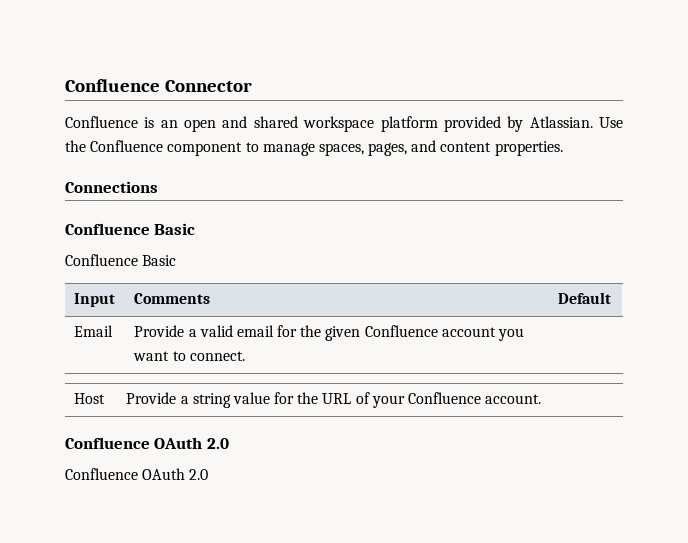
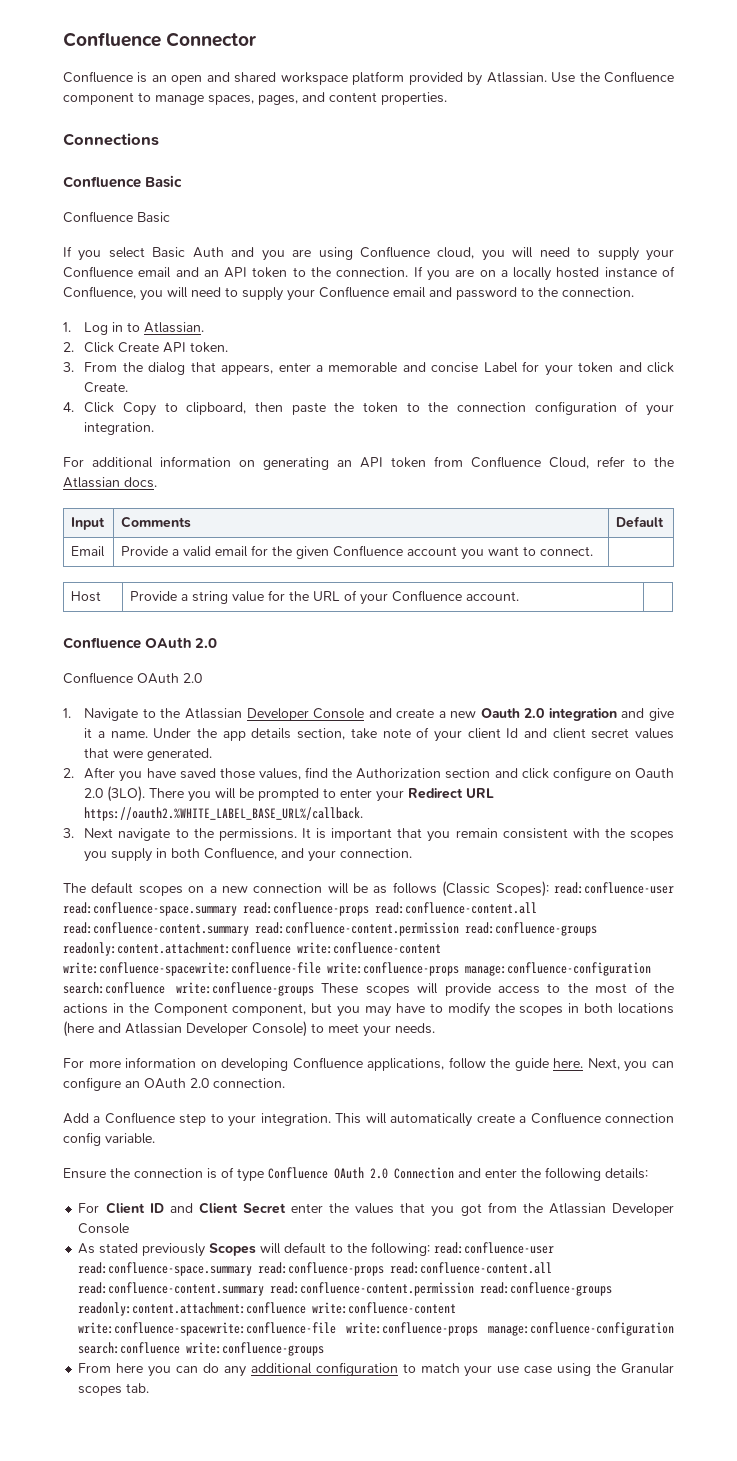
(177, 260) none -> [63,246,674,261] [63,266,675,281] [63,286,634,301] [63,322,205,335] [63,342,229,353] [63,361,675,376] [84,382,129,393] [63,401,675,416] [84,422,155,435] [63,456,674,470] [63,477,157,488] // If you select Basic Auth and you are using Confluence cloud, you will need to supply your Confluence email and an API token to the connection. If you are on a locally hosted instance of Confluence, you will need to supply your Confluence email and password to the connection. // 1. Log in to Atlassian. // 2. Click Create API token. // 3. From the dialog that appears, enter a memorable and concise Label for your token and click Create. // 4. Click Copy to clipboard, then paste the token to the connection configuration of your integration. // For additional information on generating an API token from Confluence Cloud, refer to the Atlassian docs.
(209, 474) none -> [63,708,674,721] [84,727,674,742] [84,748,213,761] [63,767,674,782] [84,786,495,802] [84,807,364,821] [63,828,674,842] [84,847,413,862] [63,881,674,897] [63,902,537,916] [63,922,597,936] [63,942,441,956] [63,962,651,976] [63,982,674,996] [63,1002,675,1017] [63,1021,435,1037] [63,1057,675,1072] [63,1077,285,1091] [63,1112,674,1127] [63,1132,155,1146] [63,1167,648,1182] [78,1202,675,1217] [78,1223,130,1234] [78,1242,555,1257] [78,1262,553,1276] [78,1282,613,1296] [78,1302,457,1316] [78,1322,674,1336] [78,1342,325,1356] [78,1362,675,1377] [78,1383,150,1396] // 1. Navigate to the Atlassian Developer Console and create a new Oauth 2.0 integration and give it a name. Under the app details section, take note of your client Id and client secret values that were generated. // 2. After you have saved those values, find the Authorization section and click configure on Oauth 2.0 (3LO). There you will be prompted to enter your Redirect URL https://oauth2.%WHITE_LABEL_BASE_URL%/callback. // 3. Next navigate to the permissions. It is important that you remain consistent with the scopes you supply in both Confluence, and your connection. // The default scopes on a new connection will be as follows (Classic Scopes): read:confluence-user read:confluence-space.summary read:confluence-props read:confluence-content.all read:confluence-content.summary read:confluence-content.permission read:confluence-groups readonly:content.attachment:confluence write:confluence-content write:confluence-spacewrite:confluence-file write:confluence-props manage:confluence-configuration search:confluence write:confluence-groups These scopes will provide access to the most of the actions in the Component component, but you may have to modify the scopes in both locations (here and Atlassian Developer Console) to meet your needs. // For more information on developing Confluence applications, follow the guide here. Next, you can configure an OAuth 2.0 connection. // Add a Confluence step to your integration. This will automatically create a Confluence connection config variable. // Ensure the connection is of type Confluence OAuth 2.0 Connection and enter the following details: // For Client ID and Client Secret enter the values that you got from the Atlassian Developer Console // As stated previously Scopes will default to the following: read:confluence-user read:confluence-space.summary read:confluence-props read:confluence-content.all read:confluence-content.summary read:confluence-content.permission read:confluence-groups readonly:content.attachment:confluence write:confluence-content write:confluence-spacewrite:confluence-file write:confluence-props manage:confluence-configuration search:confluence write:confluence-groups // From here you can do any additional configuration to match your use case using the Granular scopes tab.

